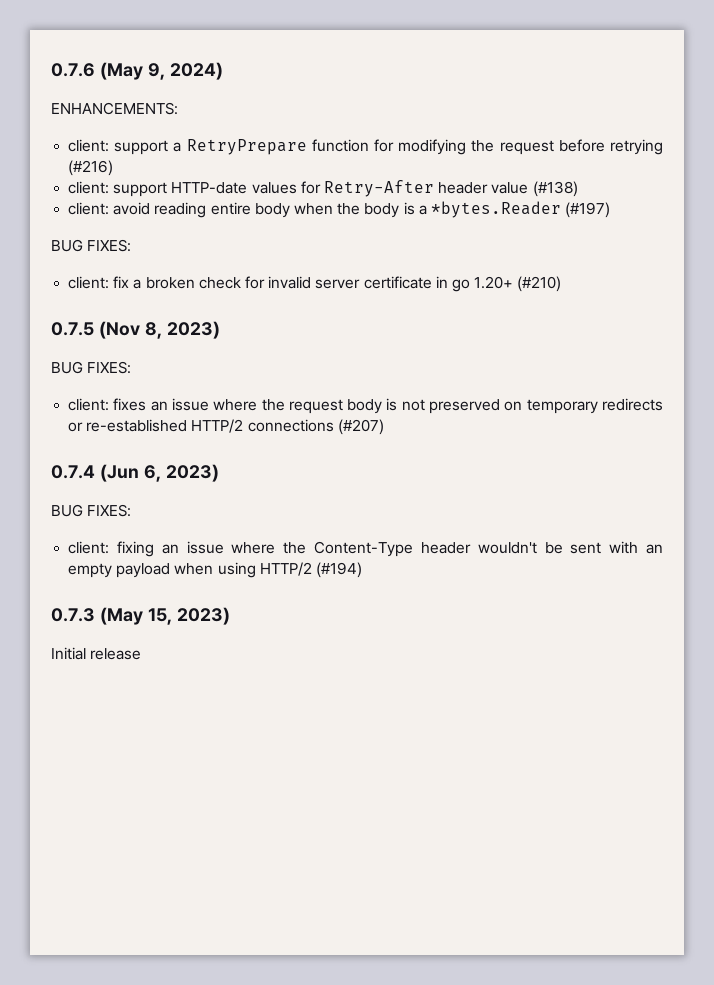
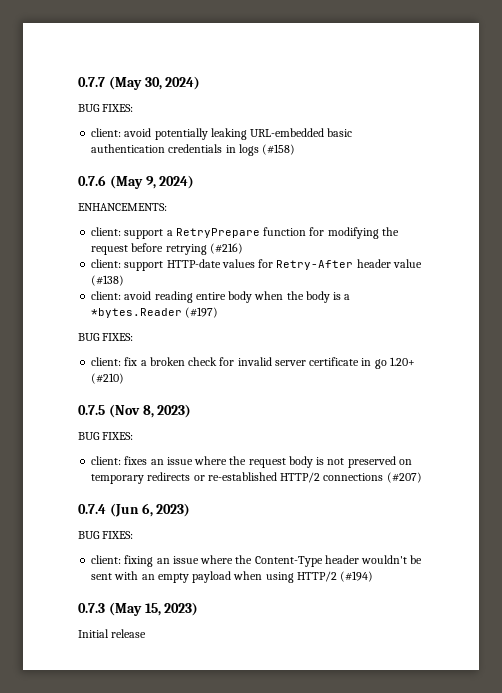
(51, 70) none -> [78,76,201,90] [78,104,134,112] [91,128,353,140] [91,144,296,156] 0.7.7 (May 30, 2024) // BUG FIXES: // client: avoid potentially leaking URL-embedded basic authentication credentials in logs (#158) //

